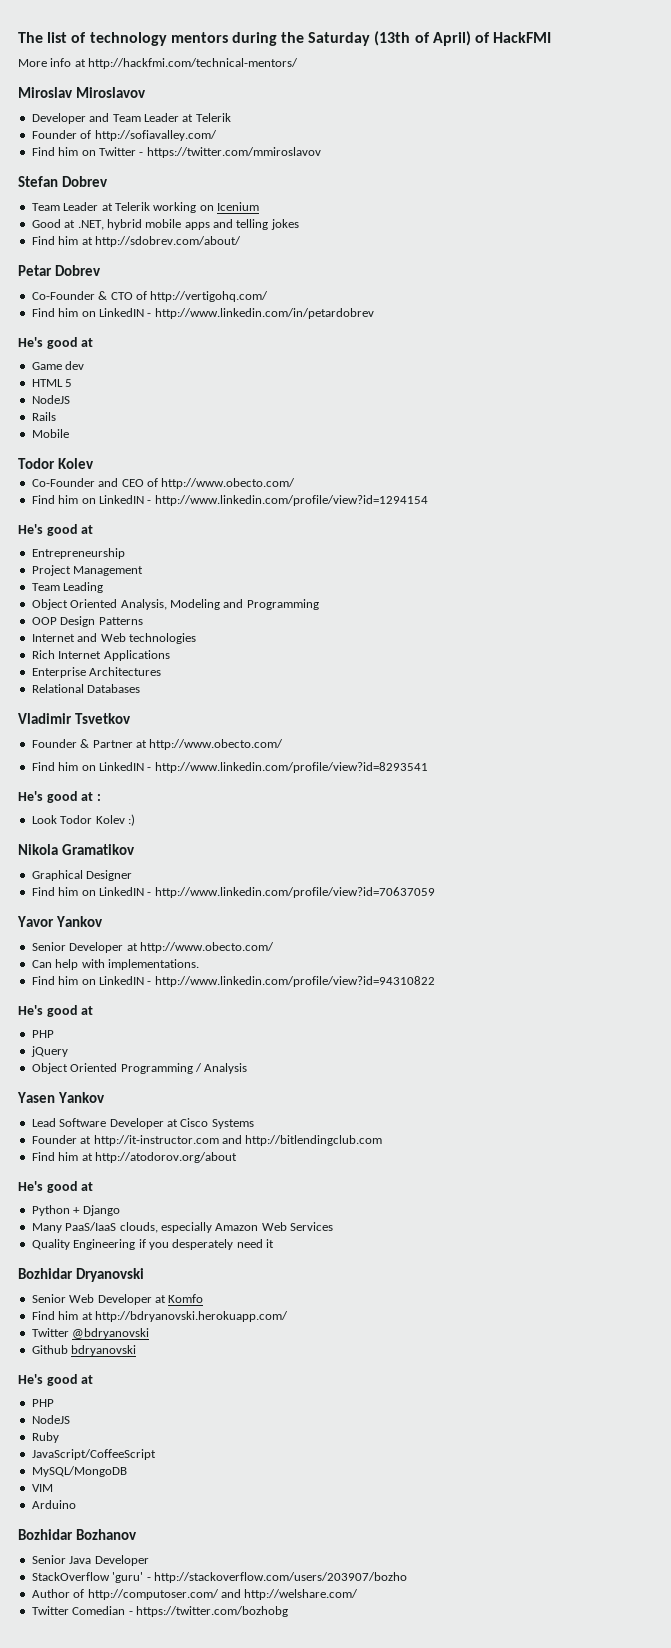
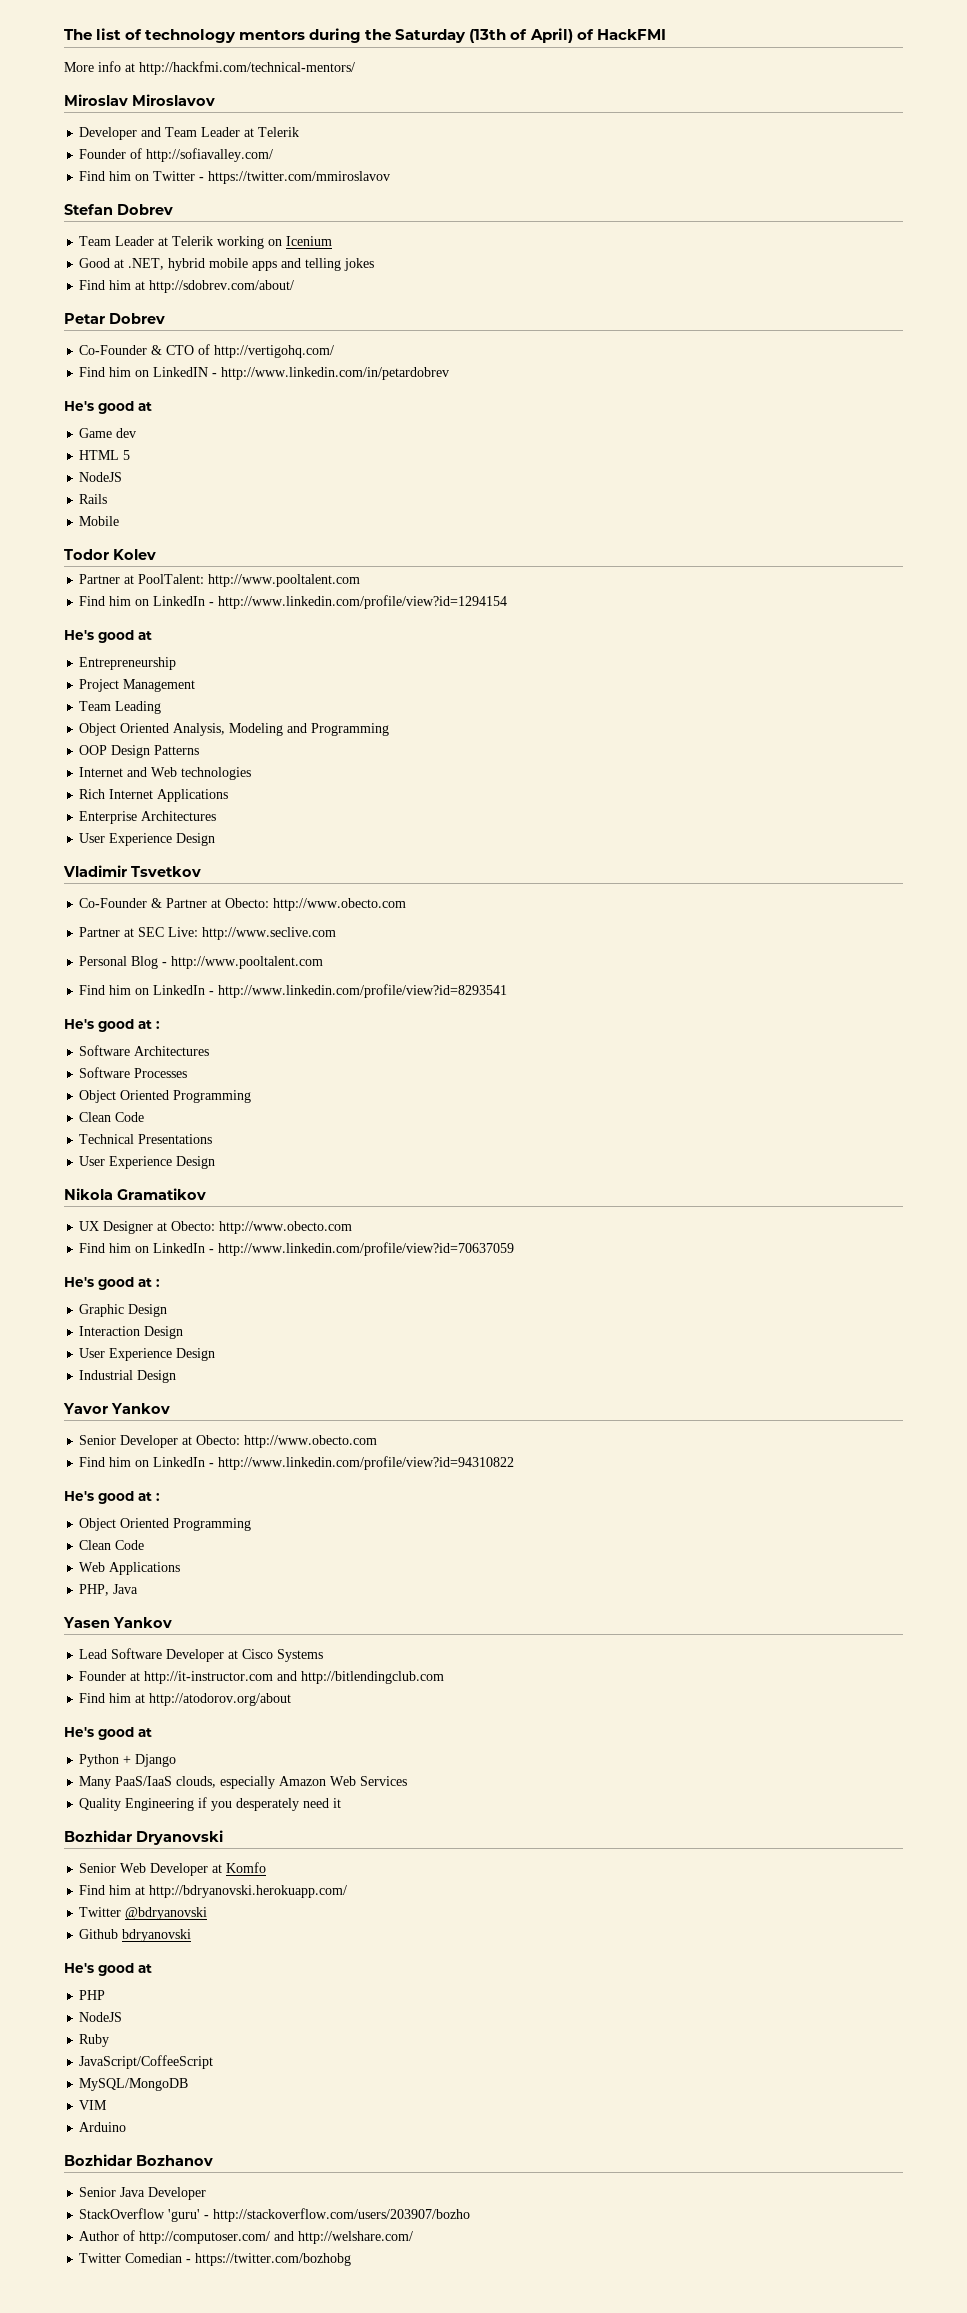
[31,478,296,489] [31,495,144,504] Co-Founder and CEO of http://www.obecto.com/ // Find him on LinkedIN -> [79,574,361,587] [79,596,206,606] Partner at PoolTalent: http://www.pooltalent.com // Find him on LinkedIn
[31,684,141,693] Relational Databases -> [79,833,216,846] User Experience Design
[31,739,77,748] Founder -> [79,898,148,908] Co-Founder
[149,739,284,750] [31,762,144,771] http://www.obecto.com/ // Find him on LinkedIN -> [225,898,407,911] [79,927,337,940] [79,956,324,969] [79,985,206,995] Obecto: http://www.obecto.com // Partner at SEC Live: http://www.seclive.com // Personal Blog - http://www.pooltalent.com // Find him on LinkedIn
[31,814,135,826] Look Todor Kolev :) -> [79,1045,210,1056] [79,1067,188,1078] [79,1090,252,1103] [79,1112,145,1122] [79,1134,213,1144] [79,1156,216,1169] Software Architectures // Software Processes // Object Oriented Programming // Clean Code // Technical Presentations // User Experience Design
[31,870,83,881] Graphical -> [79,1221,100,1231] UX
[31,887,144,896] // Find him on LinkedIN -> [157,1221,353,1234] [79,1243,206,1253] at Obecto: http://www.obecto.com // Find him on LinkedIn
(435, 892) none -> [64,1277,160,1290] [79,1304,168,1317] [79,1326,184,1339] [79,1348,216,1361] [79,1370,177,1383] // He's good at : // Graphic Design // Interaction Design // User Experience Design // Industrial Design
[139,942,274,953] [31,959,199,970] [31,976,144,985] http://www.obecto.com/ // Can help with implementations. // Find him on LinkedIN -> [196,1435,378,1448] [79,1457,206,1467] Obecto: http://www.obecto.com // Find him on LinkedIn
[31,1030,54,1038] [30,1046,68,1057] [31,1063,248,1074] // PHP // jQuery // Object Oriented Programming / Analysis -> [156,1493,160,1501] [79,1518,252,1531] [79,1540,145,1550] [79,1562,181,1575] [79,1584,139,1596] : // Object Oriented Programming // Clean Code // Web Applications // PHP, Java

